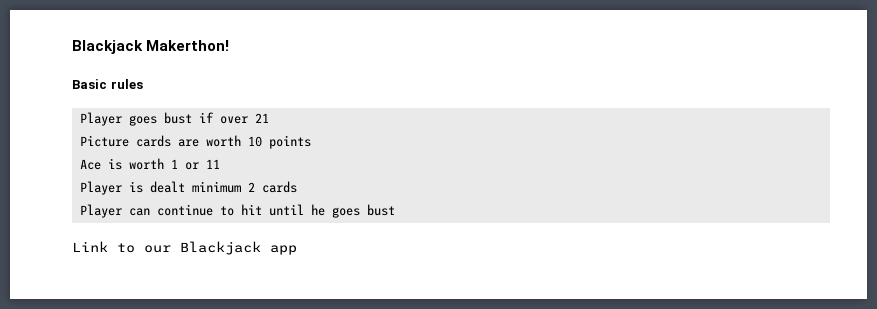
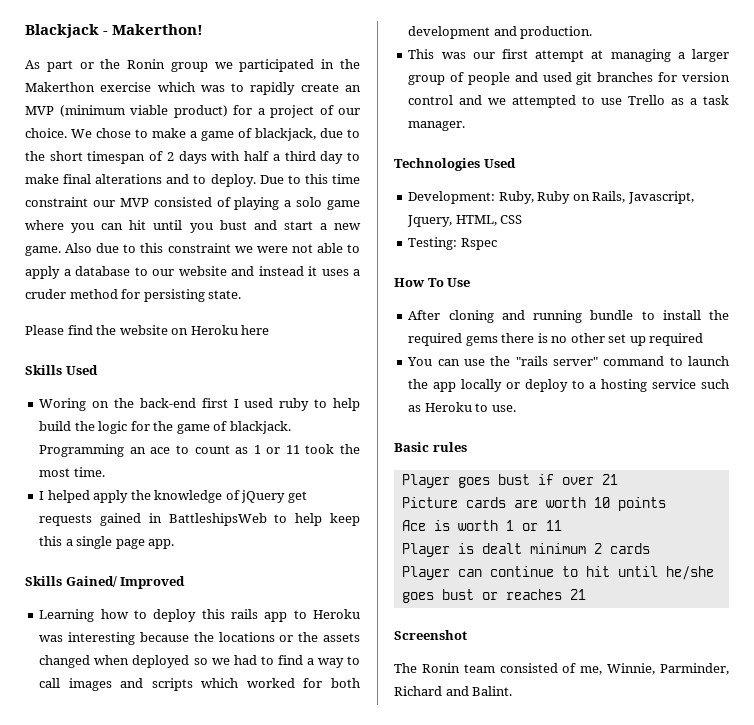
[72,40,143,54] Blackjack -> [25,24,109,38] Blackjack -
(230, 45) none -> [25,59,360,72] [25,82,361,95] [25,105,360,118] [25,128,360,141] [25,151,360,164] [25,174,360,187] [25,197,360,210] [25,220,361,233] [25,243,360,256] [25,266,360,279] [25,289,242,302] [25,325,270,335] [25,365,98,375] [39,398,360,411] [39,421,291,434] [39,444,360,457] [39,467,105,477] [39,490,307,503] [39,513,360,526] [39,536,175,549] [25,576,186,589] [39,609,360,622] [39,632,360,645] [39,655,360,668] [39,678,360,691] [408,26,593,39] [408,49,729,62] [408,72,730,85] [408,95,729,108] [408,121,466,131] [394,158,516,171] [408,191,694,204] [407,215,523,227] [408,237,497,250] [394,278,471,287] [408,310,729,323] [408,333,704,346] [407,356,729,366] [408,379,729,392] [408,402,516,412] // As part or the Ronin group we participated in the Makerthon exercise which was to rapidly create an MVP (minimum viable product) for a project of our choice. We chose to make a game of blackjack, due to the short timespan of 2 days with half a third day to make final alterations and to deploy. Due to this time constraint our MVP consisted of playing a solo game where you can hit until you bust and start a new game. Also due to this constraint we were not able to apply a database to our website and instead it uses a cruder method for persisting state. // Please find the website on Heroku here // Skills Used // Woring on the back-end first I used ruby to help build the logic for the game of blackjack. Programming an ace to count as 1 or 11 took the most time. // I helped apply the knowledge of jQuery get requests gained in BattleshipsWeb to help keep this a single page app. // Skills Gained/ Improved // Learning how to deploy this rails app to Heroku was interesting because the locations or the assets changed when deployed so we had to find a way to call images and scripts which worked for both development and production. // This was our first attempt at managing a larger group of people and used git branches for version control and we attempted to use Trello as a task manager. // Technologies Used // Development: Ruby, Ruby on Rails, Javascript, Jquery, HTML, CSS // Testing: Rspec // How To Use // After cloning and running bundle to install the required gems there is no other set up required // You can use the "rails server" command to launch the app locally or deploy to a hosting service such as Heroku to use.
[310,204,395,218] [72,241,297,255] he goes bust // Link to our Blackjack app -> [665,566,714,580] [401,589,586,603] [394,630,467,640] [394,663,729,675] [394,686,513,696] he/she goes bust or reaches 21 // Screenshot // The Ronin team consisted of me, Winnie, Parminder, Richard and Balint.

